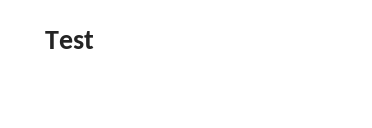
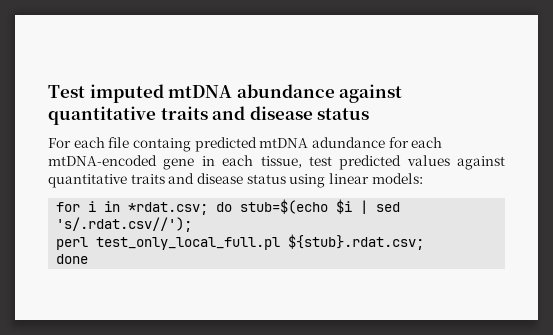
(94, 40) none -> [89,84,403,103] [48,106,370,125] [48,137,443,152] [48,155,505,170] [48,173,423,188] [56,199,401,215] [56,217,193,232] [56,234,425,250] [56,254,89,264] imputed mtDNA abundance against quantitative traits and disease status // For each file containg predicted mtDNA adundance for each mtDNA-encoded gene in each tissue, test predicted values against quantitative traits and disease status using linear models: // for i in *rdat.csv; do stub=$(echo $i | sed 's/.rdat.csv//'); // perl test_only_local_full.pl ${stub}.rdat.csv; // done

